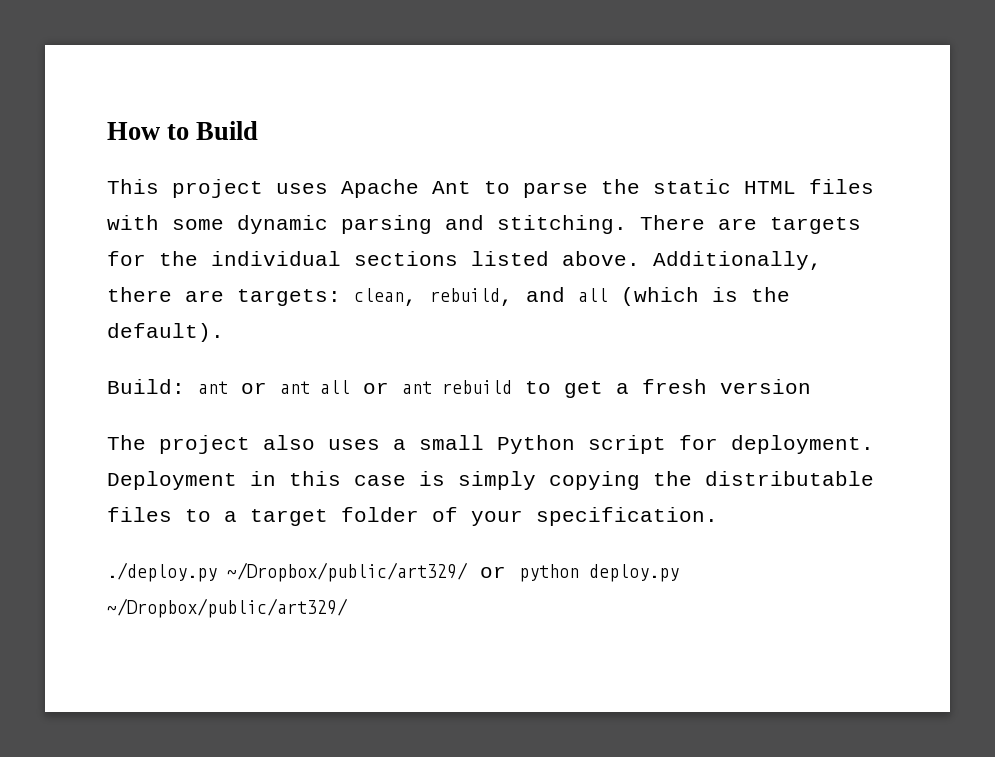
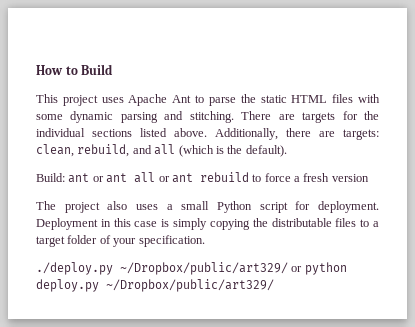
[564,381,603,398] get -> [264,173,291,182] force

